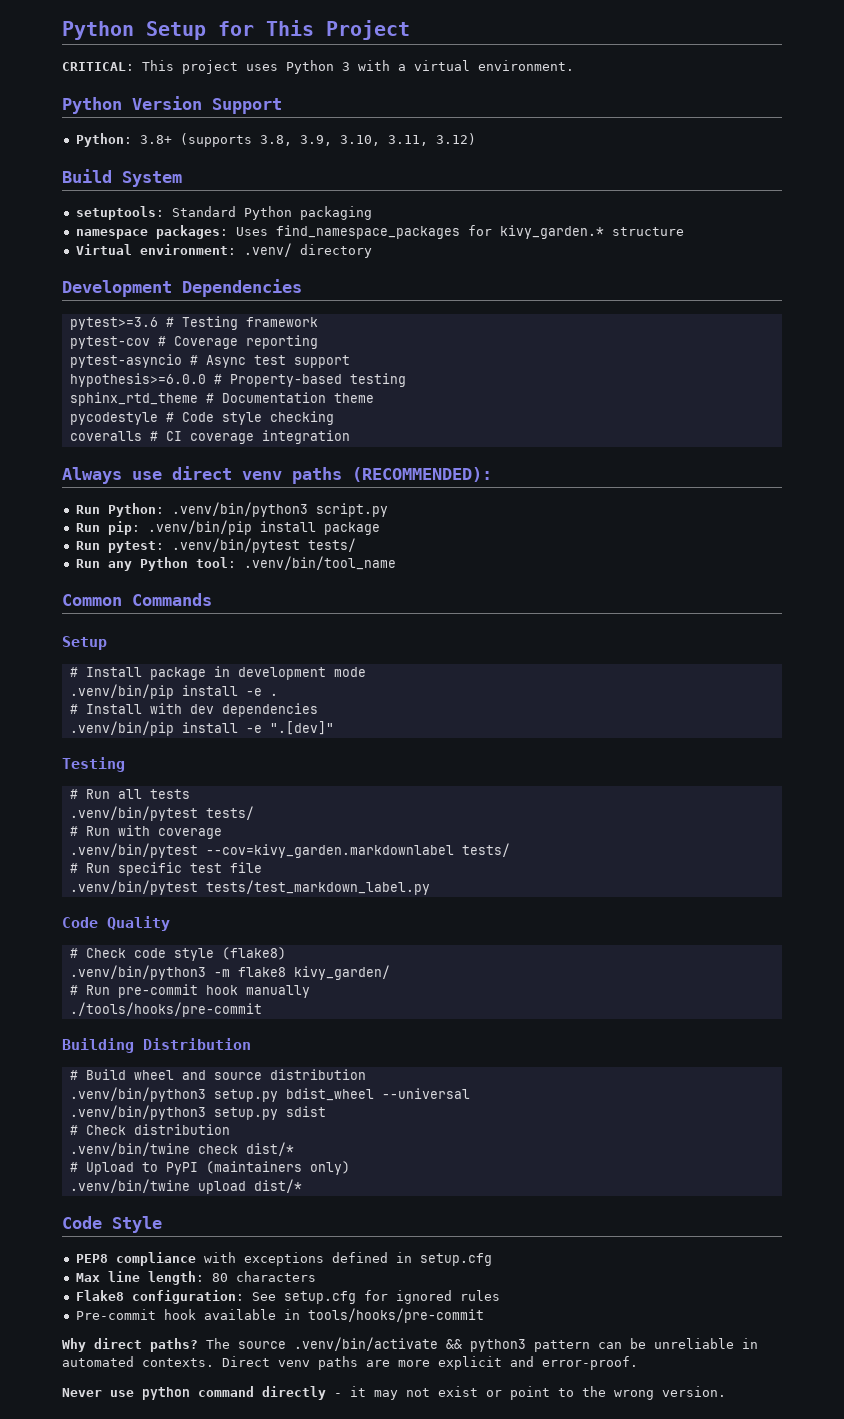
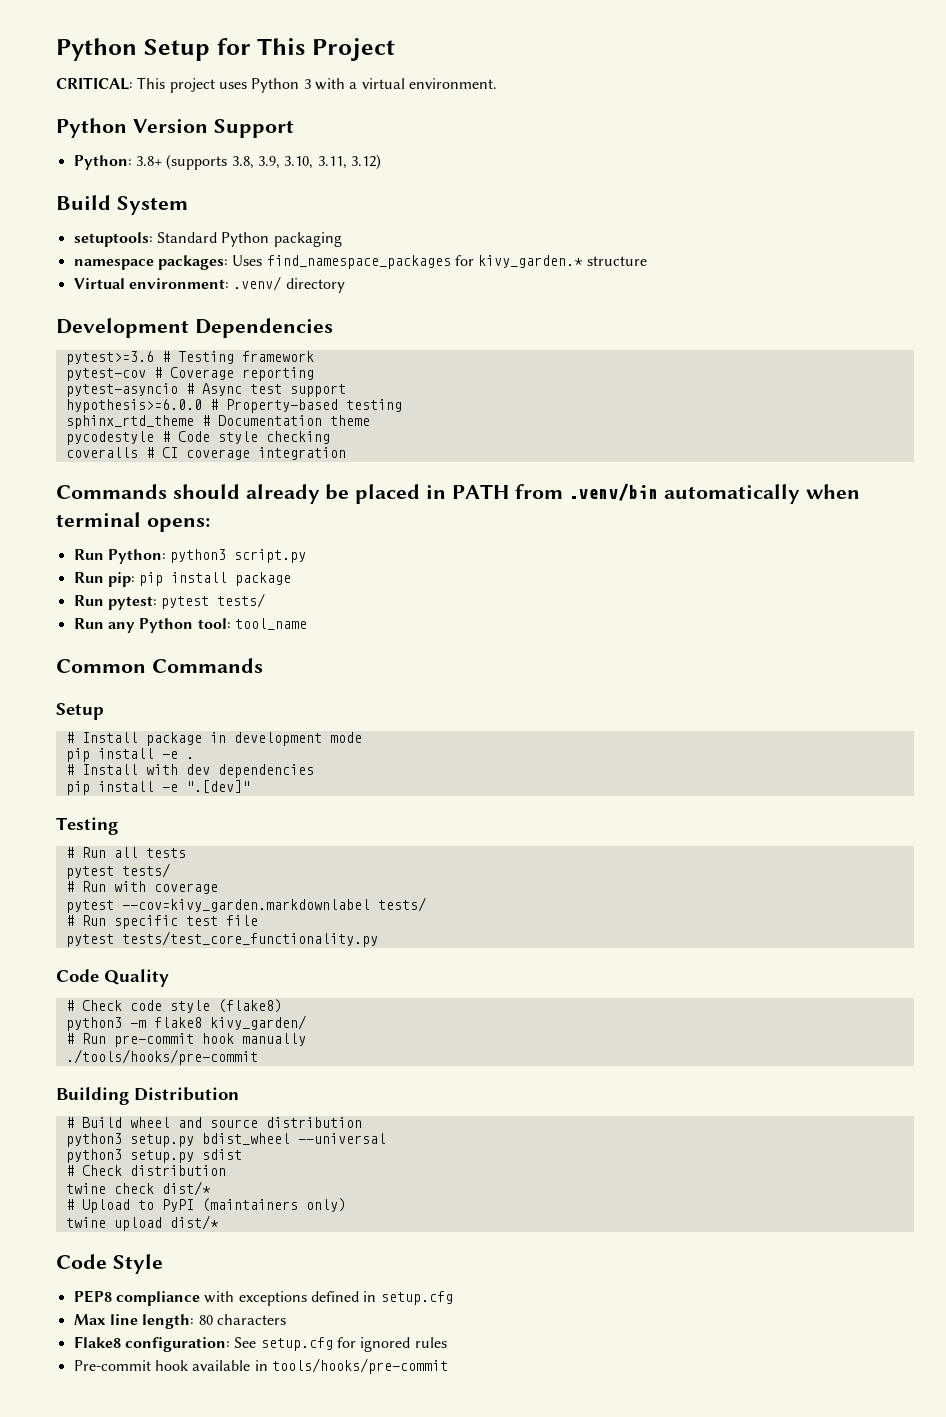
[62,466,492,484] Always use direct venv paths (RECOMMENDED): -> [56,483,861,504] [56,512,210,532] Commands should already be placed in PATH from .venv/bin automatically when terminal opens:
[171,502,308,517] .venv/bin/python3 -> [170,549,227,563] python3
[147,520,252,535] .venv/bin/pip -> [139,572,164,586] pip
[171,538,300,553] .venv/bin/pytest -> [161,596,210,609] pytest
[243,556,396,570] .venv/bin/tool_name -> [234,618,307,630] tool_name
[69,684,174,699] .venv/bin/pip -> [65,748,90,762] pip
[69,721,174,736] .venv/bin/pip -> [65,781,90,795] pip
[69,806,198,821] .venv/bin/pytest -> [65,866,114,879] pytest
[69,843,198,858] .venv/bin/pytest -> [65,900,114,913] pytest
[69,880,430,895] .venv/bin/pytest tests/test_markdown_label.py -> [65,931,378,947] pytest tests/test_core_functionality.py
[69,965,206,980] .venv/bin/python3 -> [65,1017,122,1031] python3
[69,1087,206,1102] .venv/bin/python3 -> [65,1133,122,1147] python3
[69,1105,206,1120] .venv/bin/python3 -> [65,1149,122,1163] python3
[69,1142,190,1156] .venv/bin/twine -> [65,1183,106,1194] twine
[69,1179,190,1193] .venv/bin/twine -> [65,1217,106,1228] twine
[62,1337,758,1352] [62,1356,638,1370] [62,1386,726,1400] // Why direct paths? The source .venv/bin/activate && python3 pattern can be unreliable in automated contexts. Direct venv paths are more explicit and error-proof. // Never use python command directly - it may not exist or point to the wrong version. -> (448, 1366) none

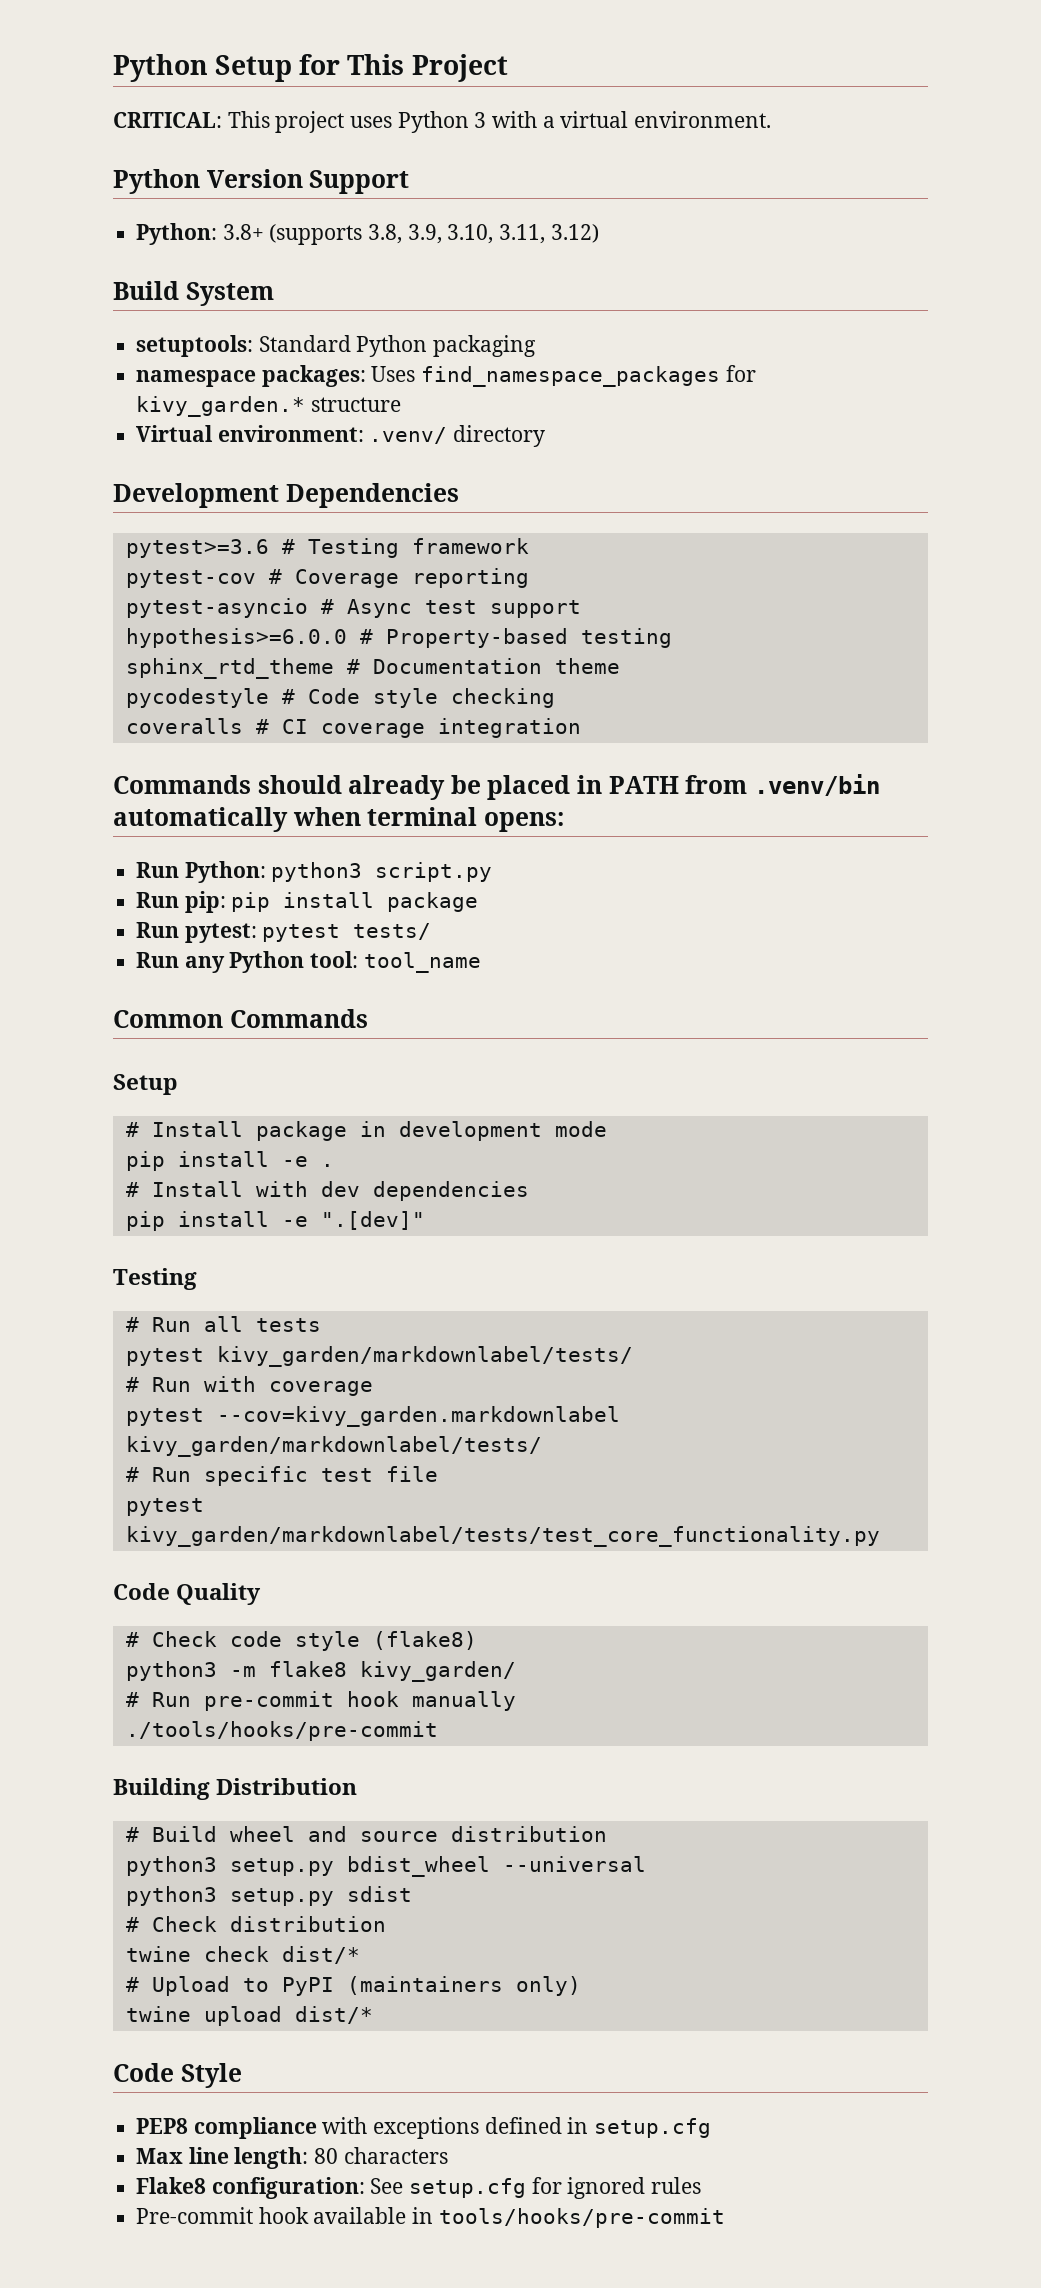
[121,863,170,878] tests/ -> [216,1346,633,1367] kivy_garden/markdownlabel/tests/
[377,897,426,912] tests/ -> [125,1436,542,1457] kivy_garden/markdownlabel/tests/
[121,931,378,947] tests/test_core_functionality.py -> [125,1526,880,1547] kivy_garden/markdownlabel/tests/test_core_functionality.py

